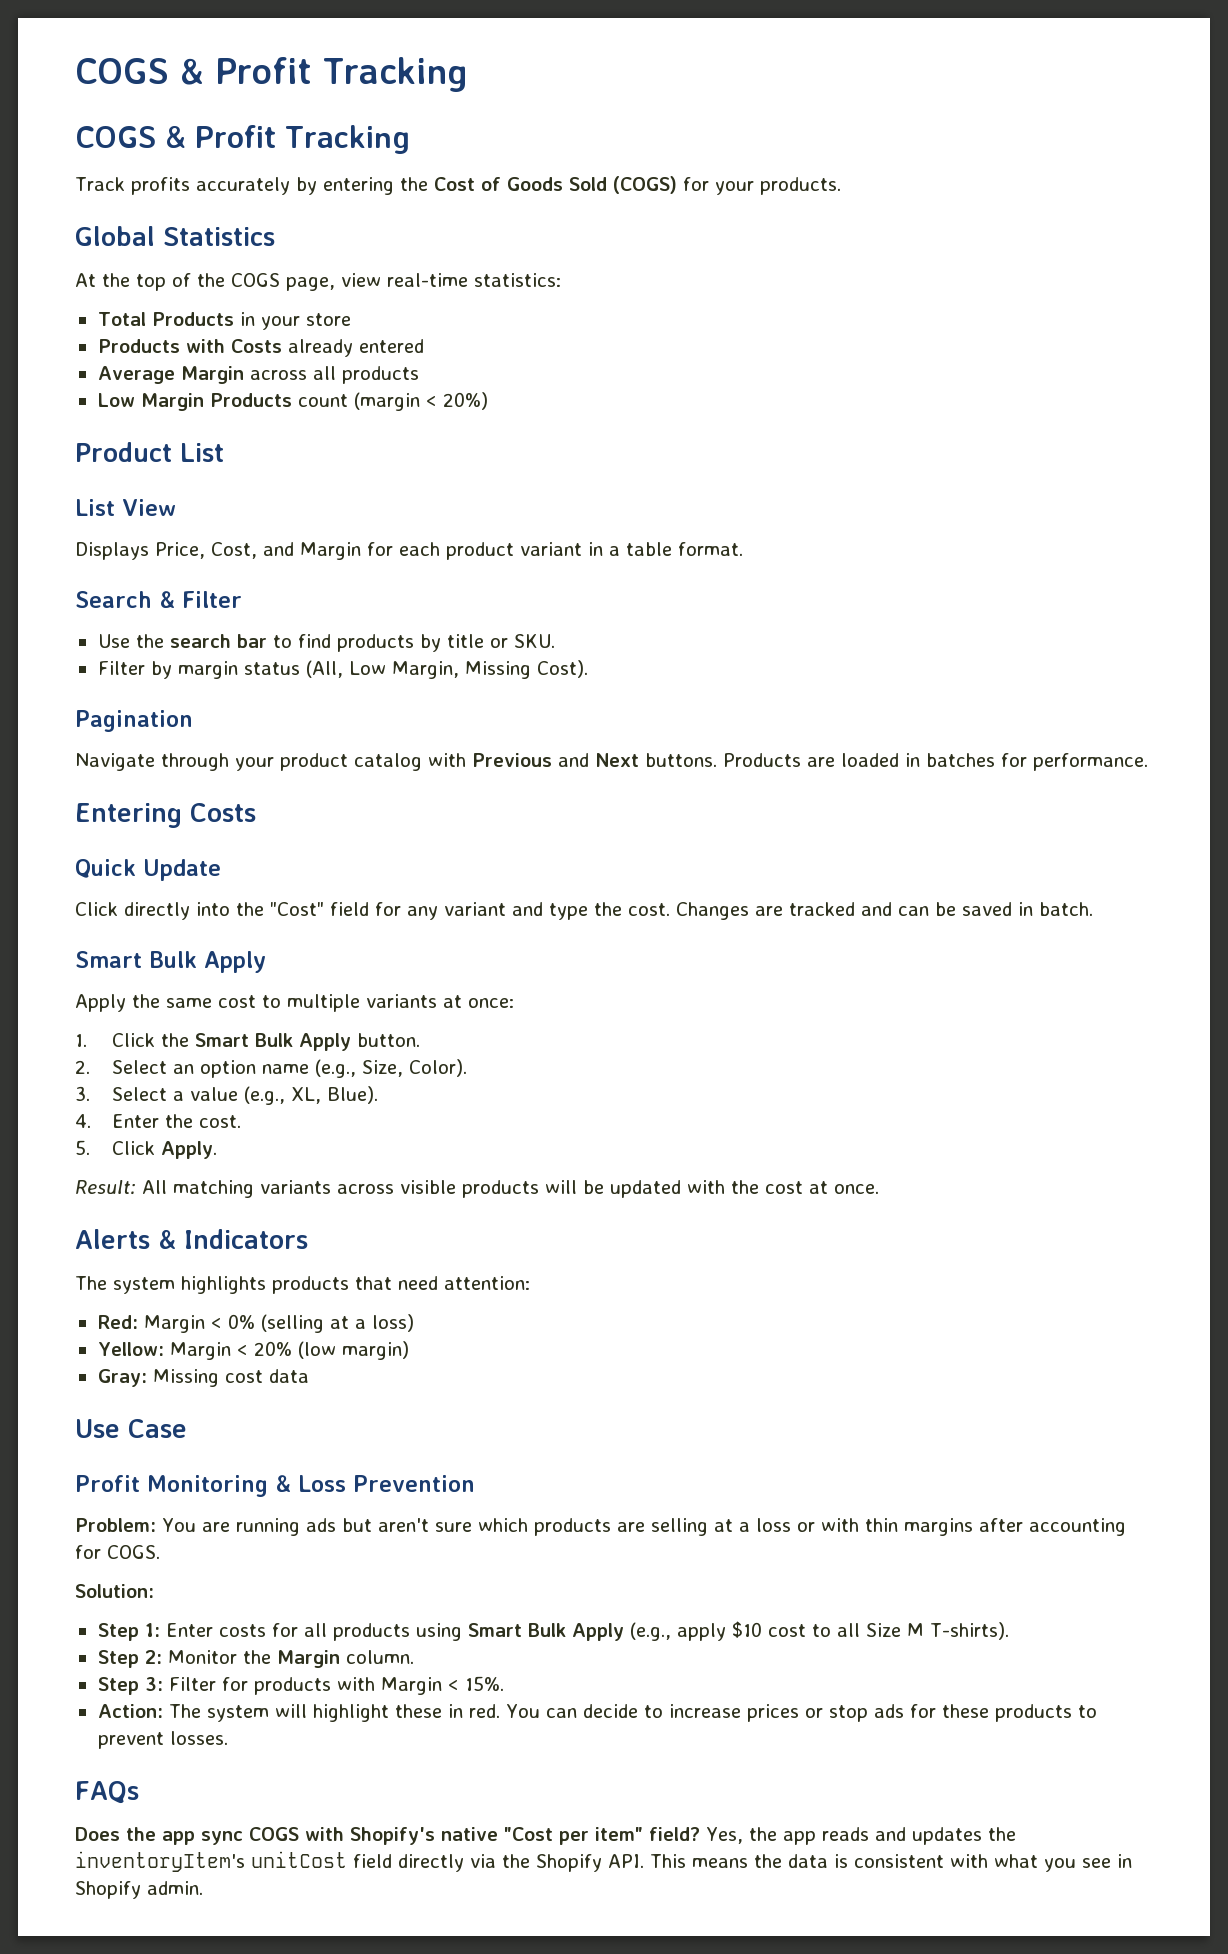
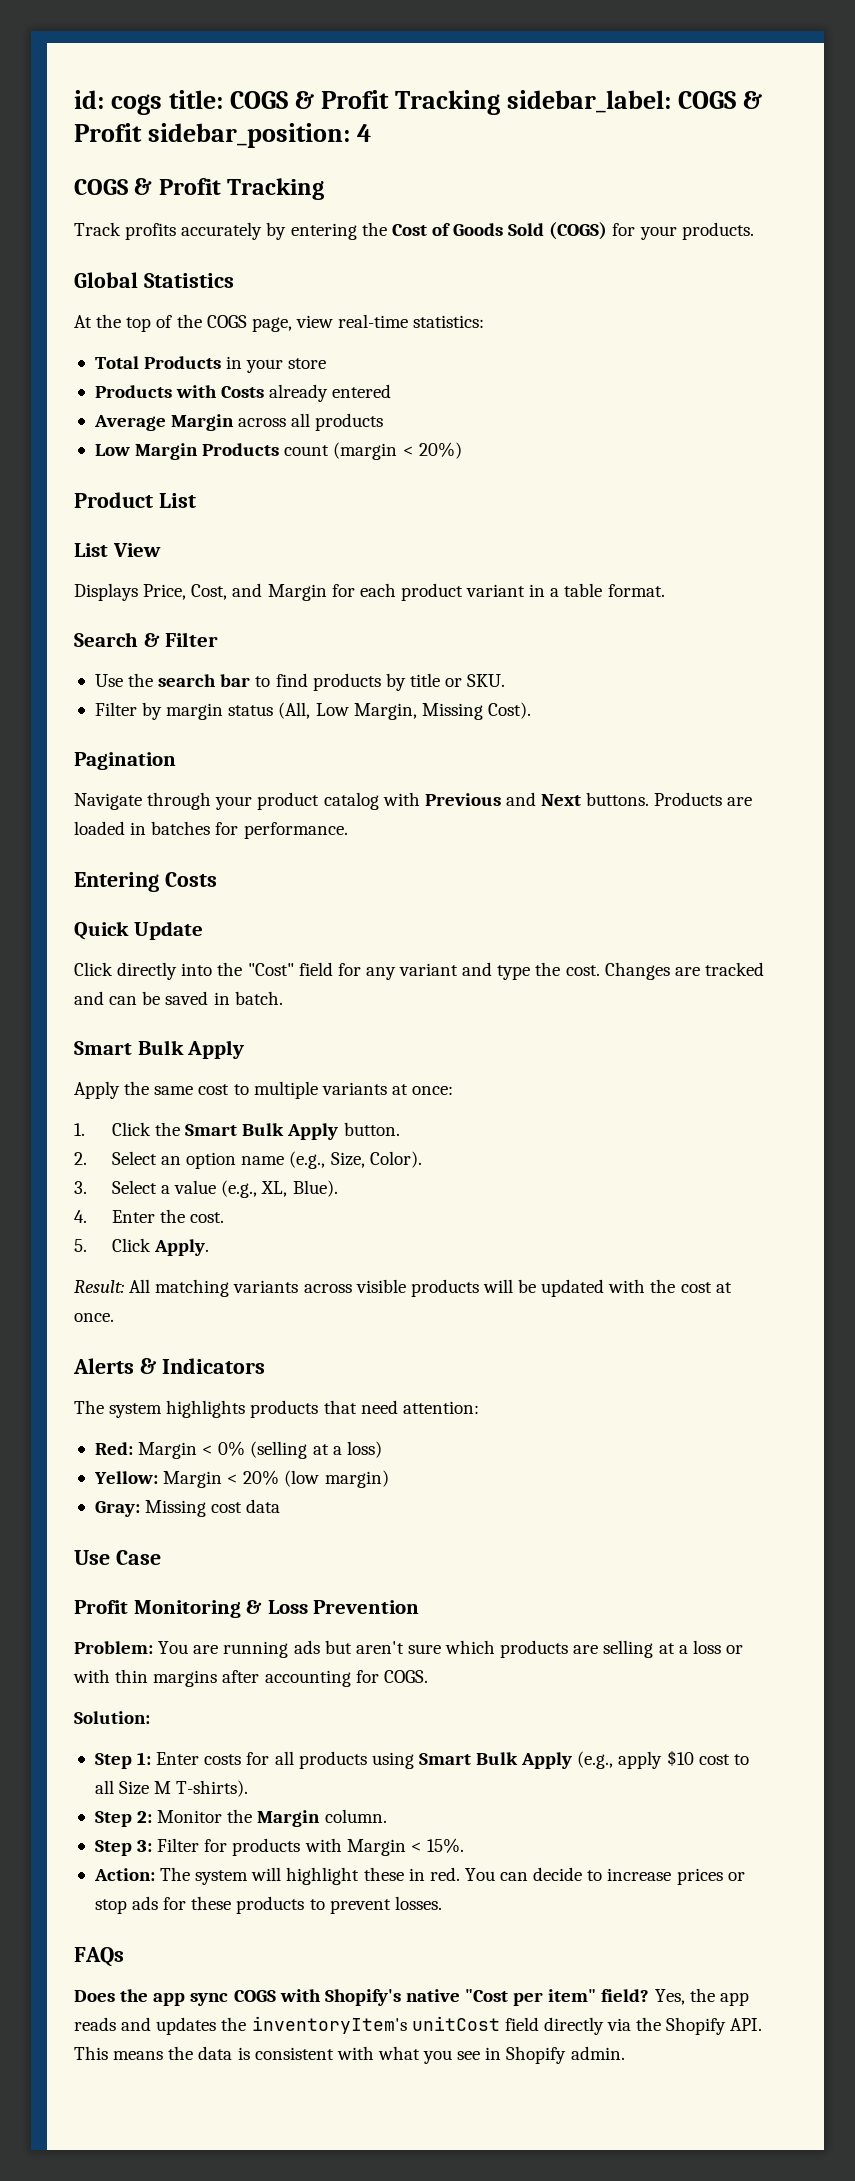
[75,57,468,92] COGS & Profit Tracking -> [74,90,763,115] [74,123,372,148] id: cogs title: COGS & Profit Tracking sidebar_label: COGS & Profit sidebar_position: 4

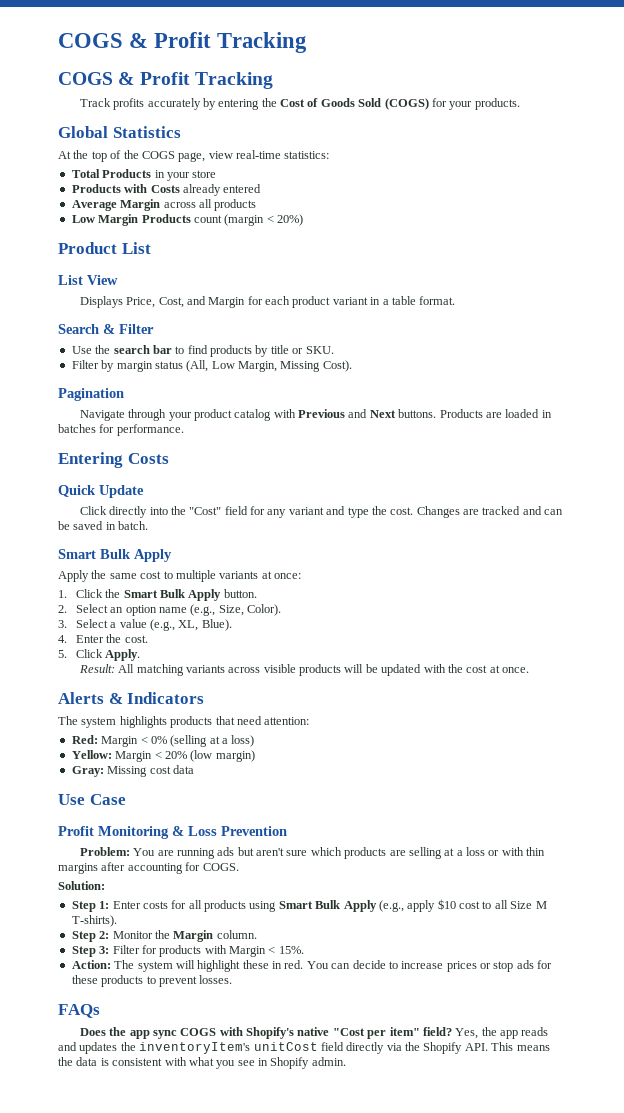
[74,90,763,115] [74,123,372,148] id: cogs title: COGS & Profit Tracking sidebar_label: COGS & Profit sidebar_position: 4 -> [58,32,308,53] COGS & Profit Tracking

